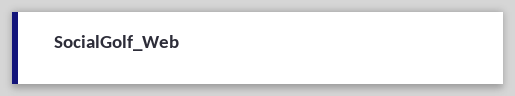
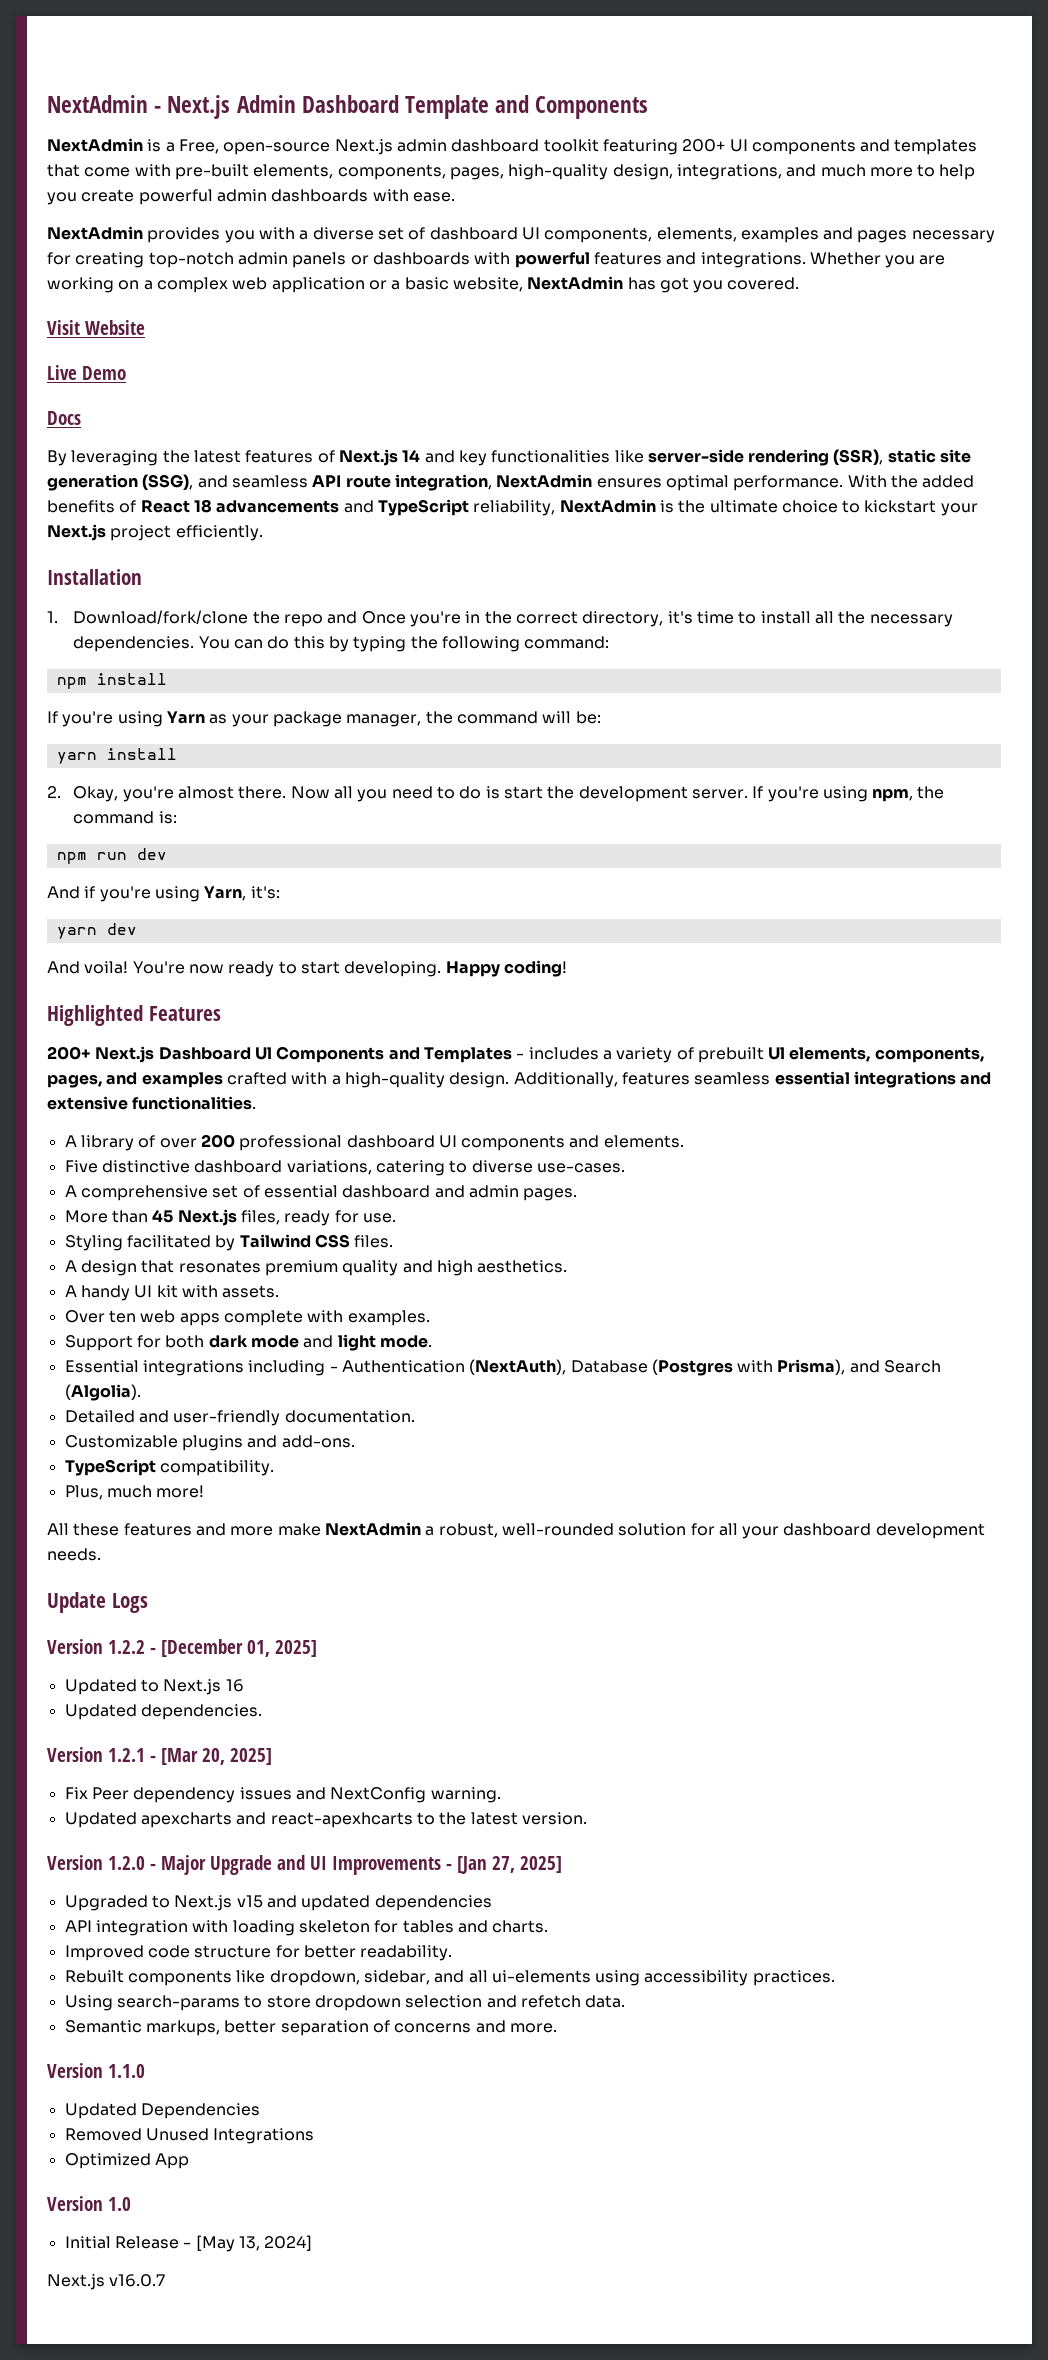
[54,35,179,51] SocialGolf_Web -> [47,95,649,119] [47,138,978,155] [47,164,976,180] [47,189,455,205] [47,226,995,243] [47,252,946,268] [47,276,800,293] [47,320,145,335] [47,365,126,380] [47,411,81,425] [47,449,972,466] [47,474,975,491] [47,499,978,516] [47,524,263,541] [47,569,142,585] [47,610,953,627] [73,636,610,652] [56,673,167,689] [47,711,601,727] [56,748,177,764] [47,786,945,802] [73,811,177,824] [56,848,167,864] [47,886,280,902] [56,923,137,939] [47,960,567,977] [47,1005,221,1026] [47,1046,984,1063] [47,1071,992,1088] [47,1096,257,1110] [64,1134,684,1151] [64,1160,625,1176] [64,1185,578,1201] [64,1209,396,1226] [64,1234,394,1251] [64,1260,568,1276] [64,1285,280,1301] [64,1310,430,1326] [64,1334,432,1351] [64,1359,942,1376] [64,1384,141,1401] [64,1410,415,1426] [64,1435,355,1451] [64,1459,274,1476] [64,1485,205,1500] [47,1522,985,1539] [47,1548,101,1561] [47,1592,148,1613] [47,1639,317,1657] [64,1679,244,1695] [64,1704,262,1720] [47,1747,272,1765] [64,1787,501,1803] [64,1812,587,1828] [47,1855,563,1875] [64,1895,492,1911] [64,1920,549,1936] [64,1945,453,1961] [64,1970,835,1986] [64,1995,626,2011] [64,2020,557,2036] [47,2063,145,2078] [64,2103,260,2119] [64,2128,315,2144] [64,2153,189,2169] [47,2196,131,2211] [64,2235,313,2252] [47,2274,166,2290] NextAdmin - Next.js Admin Dashboard Template and Components // NextAdmin is a Free, open-source Next.js admin dashboard toolkit featuring 200+ UI components and templates that come with pre-built elements, components, pages, high-quality design, integrations, and much more to help you create powerful admin dashboards with ease. // NextAdmin provides you with a diverse set of dashboard UI components, elements, examples and pages necessary for creating top-notch admin panels or dashboards with powerful features and integrations. Whether you are working on a complex web application or a basic website, NextAdmin has got you covered. // Visit Website // Live Demo // Docs // By leveraging the latest features of Next.js 14 and key functionalities like server-side rendering (SSR), static site generation (SSG), and seamless API route integration, NextAdmin ensures optimal performance. With the added benefits of React 18 advancements and TypeScript reliability, NextAdmin is the ultimate choice to kickstart your Next.js project efficiently. // Installation // 1. Download/fork/clone the repo and Once you're in the correct directory, it's time to install all the necessary dependencies. You can do this by typing the following command: // npm install // If you're using Yarn as your package manager, the command will be: // yarn install // 2. Okay, you're almost there. Now all you need to do is start the development server. If you're using npm, the command is: // npm run dev // And if you're using Yarn, it's: // yarn dev // And voila! You're now ready to start developing. Happy coding! // Highlighted Features // 200+ Next.js Dashboard Ul Components and Templates - includes a variety of prebuilt Ul elements, components, pages, and examples crafted with a high-quality design. Additionally, features seamless essential integrations and extensive functionalities. // A library of over 200 professional dashboard UI components and elements. // Five distinctive dashboard variations, catering to diverse use-cases. // A comprehensive set of essential dashboard and admin pages. // More than 45 Next.js files, ready for use. // Styling facilitated by Tailwind CSS files. // A design that resonates premium quality and high aesthetics. // A handy UI kit with assets. // Over ten web apps complete with examples. // Support for both dark mode and light mode. // Essential integrations including - Authentication (NextAuth), Database (Postgres with Prisma), and Search (Algolia). // Detailed and user-friendly documentation. // Customizable plugins and add-ons. // TypeScript compatibility. // Plus, much more! // All these features and more make NextAdmin a robust, well-rounded solution for all your dashboard development needs. // Update Logs // Version 1.2.2 - [December 01, 2025] // Updated to Next.js 16 // Updated dependencies. // Version 1.2.1 - [Mar 20, 2025] // Fix Peer dependency issues and NextConfig warning. // Updated apexcharts and react-apexhcarts to the latest version. // Version 1.2.0 - Major Upgrade and UI Improvements - [Jan 27, 2025] // Upgraded to Next.js v15 and updated dependencies // API integration with loading skeleton for tables and charts. // Improved code structure for better readability. // Rebuilt components like dropdown, sidebar, and all ui-elements using accessibility practices. // Using search-params to store dropdown selection and refetch data. // Semantic markups, better separation of concerns and more. // Version 1.1.0 // Updated Dependencies // Removed Unused Integrations // Optimized App // Version 1.0 // Initial Release - [May 13, 2024] // Next.js v16.0.7

